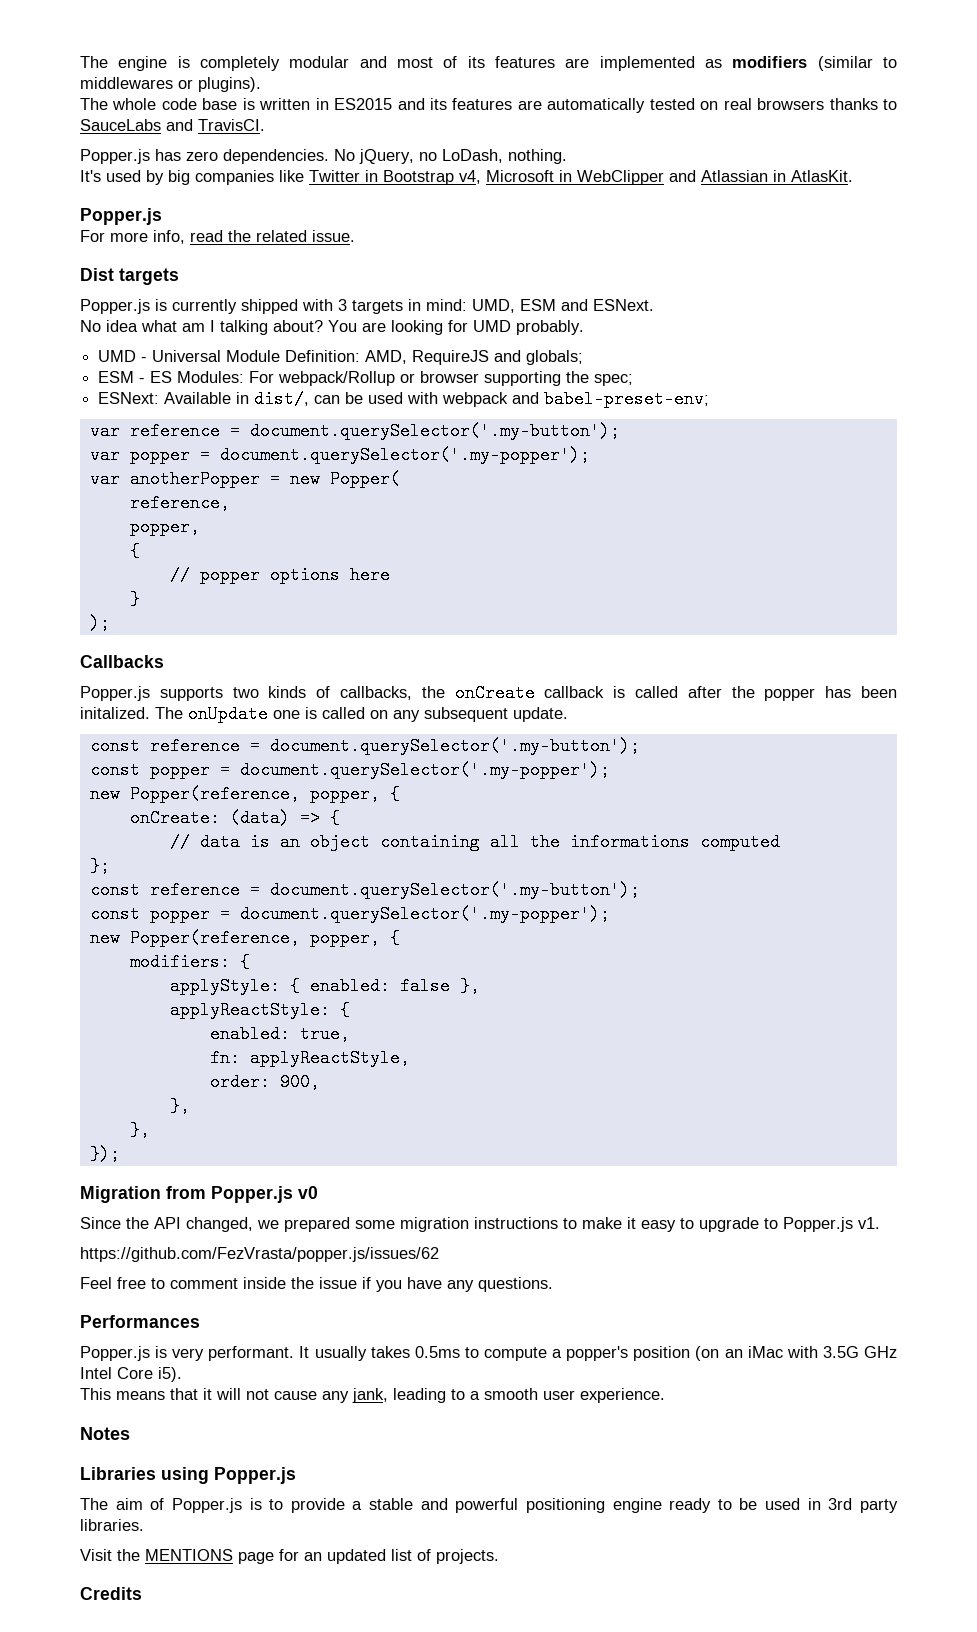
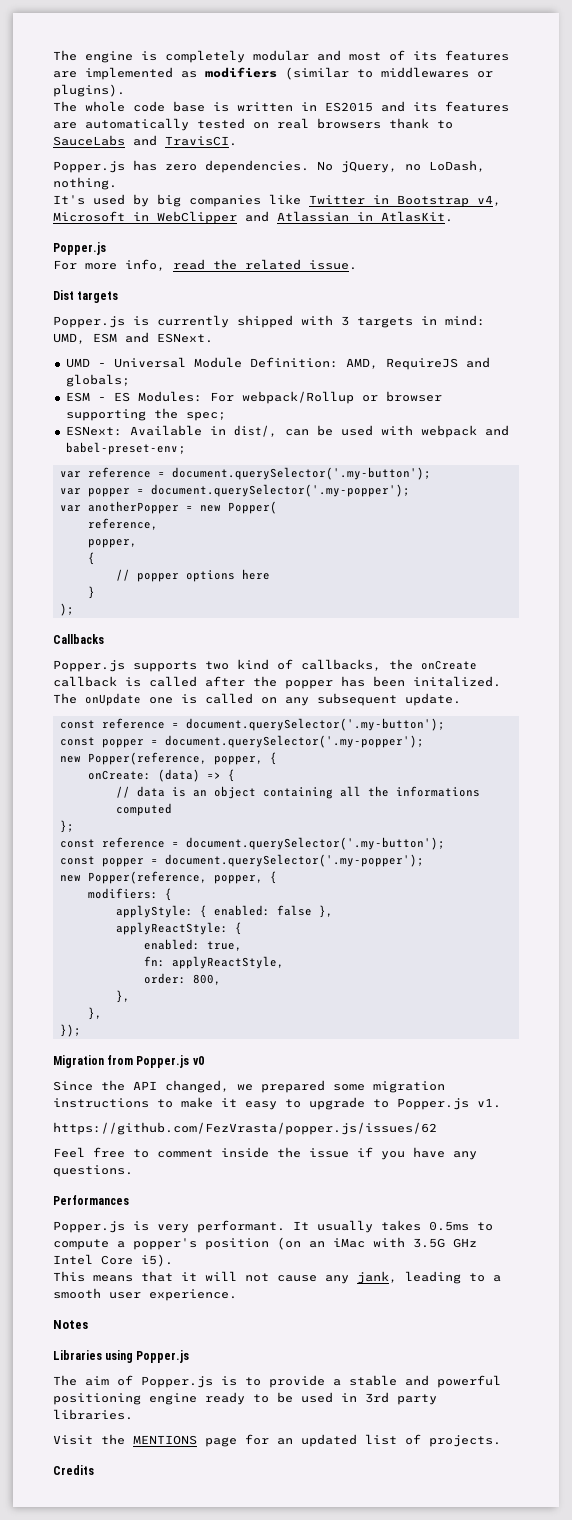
[829,98,878,110] thanks -> [389,118,429,129] thank
[80,320,584,335] // No idea what am I talking about? You are looking for UMD probably. -> (213, 338) none
[268,686,307,698] kinds -> [237,659,269,670] kind
[279,1073,320,1091] 900, -> [192,974,221,985] 800,

